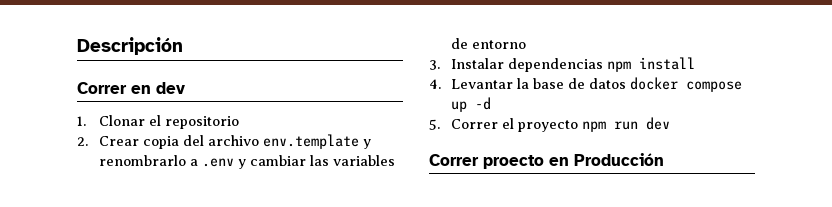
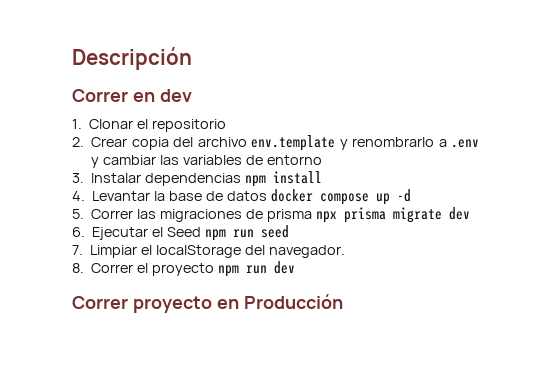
(498, 124) none -> [137,207,470,223] [72,225,289,241] [72,245,345,258] [72,263,134,273] las migraciones de prisma npx prisma migrate dev // 6. Ejecutar el Seed npm run seed // 7. Limpiar el localStorage del navegador. // 8. Correr
[483,155,544,169] proecto -> [132,296,212,313] proyecto

